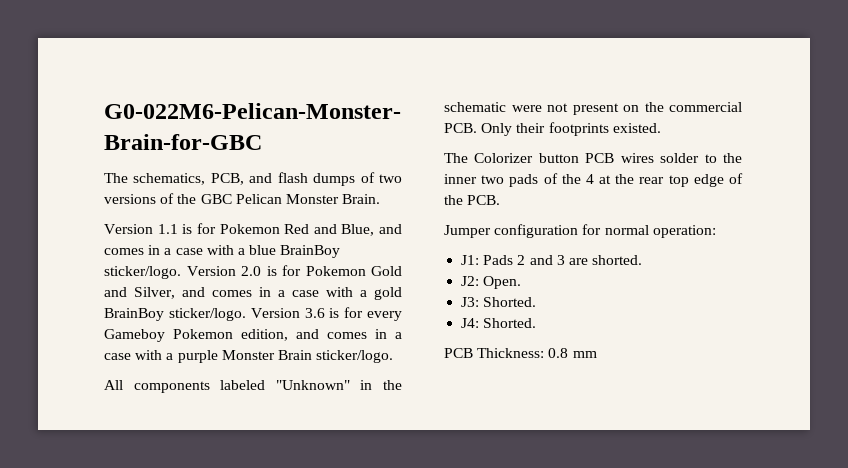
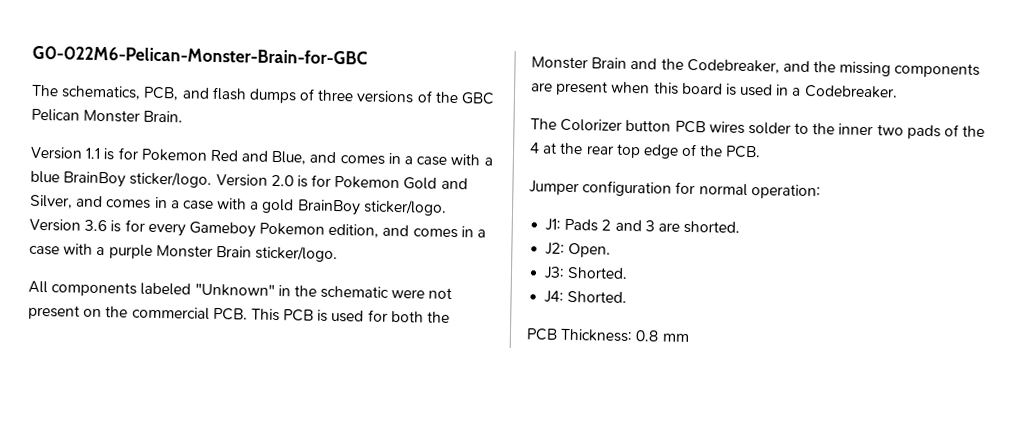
[379,174,402,183] two -> [317,89,355,102] three
[481,122,661,136] Only their footprints existed. -> [250,308,451,323] [531,56,981,78] [531,80,898,99] This PCB is used for both the Monster Brain and the Codebreaker, and the missing components are present when this board is used in a Codebreaker.

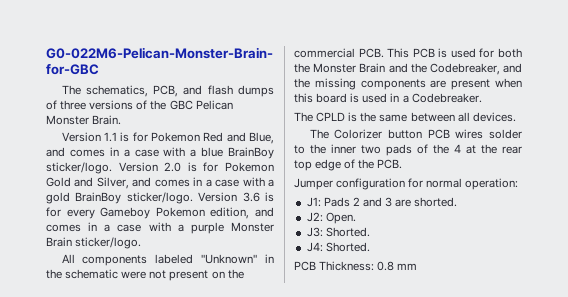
(898, 91) none -> [294,112,516,122] // The CPLD is the same between all devices.

